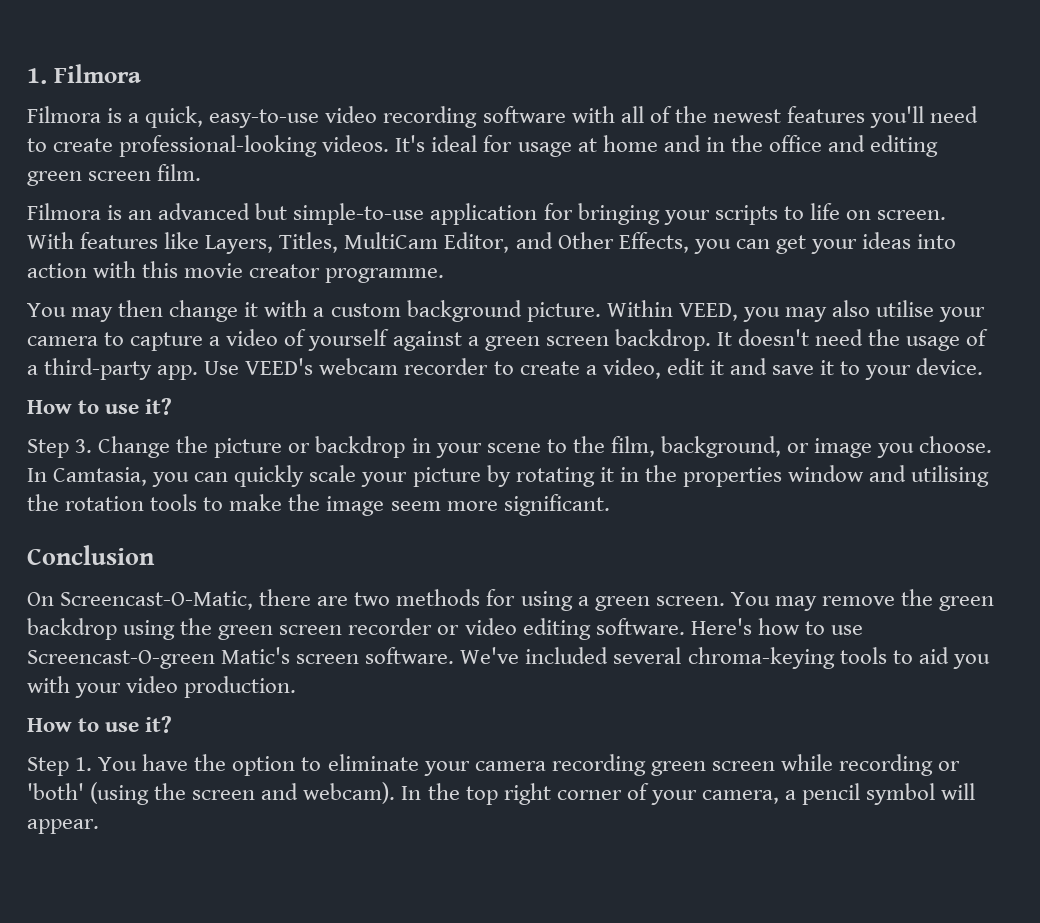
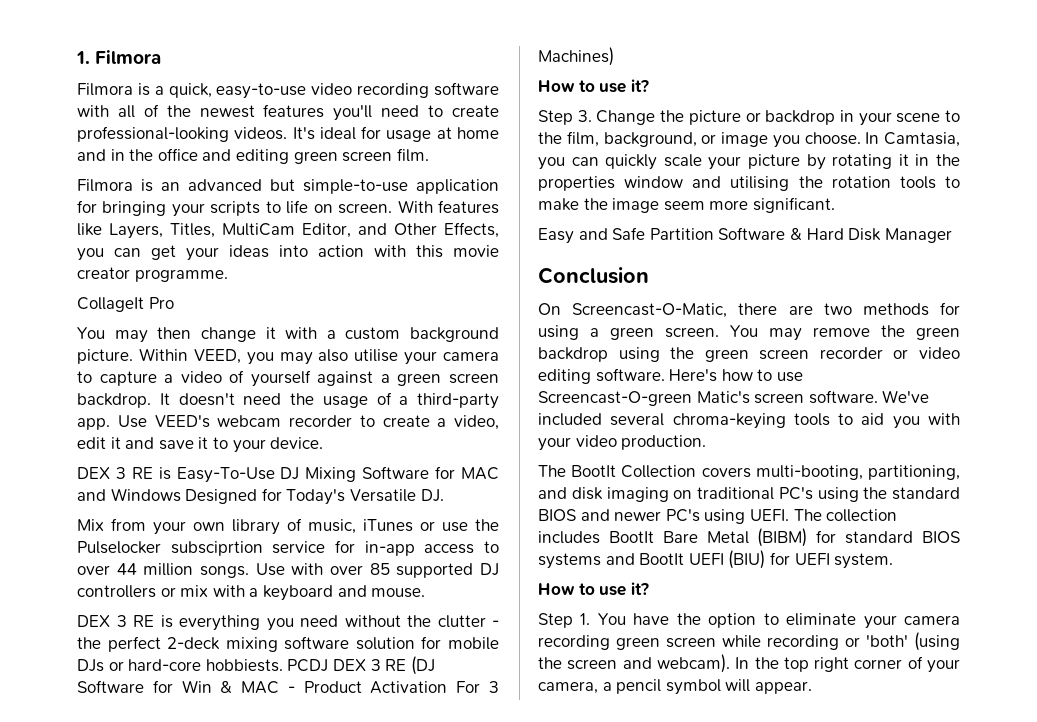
(445, 275) none -> [77,297,174,312] // CollageIt Pro
(984, 366) none -> [77,466,500,483] [77,488,444,505] [77,518,499,535] [77,540,500,556] [77,563,500,578] [77,585,426,601] [77,615,499,631] [77,636,499,652] [77,656,435,675] [77,680,499,694] [538,47,614,66] // DEX 3 RE is Easy-To-Use DJ Mixing Software for MAC and Windows Designed for Today's Versatile DJ. // Mix from your own library of music, iTunes or use the Pulselocker subsciprtion service for in-app access to over 44 million songs. Use with over 85 supported DJ controllers or mix with a keyboard and mouse. // DEX 3 RE is everything you need without the clutter - the perfect 2-deck mixing software solution for mobile DJs or hard-core hobbiests. PCDJ DEX 3 RE (DJ Software for Win & MAC - Product Activation For 3 Machines)
(610, 505) none -> [538,227,952,244] // Easy and Safe Partition Software & Hard Disk Manager
(297, 687) none -> [538,465,960,480] [538,487,960,502] [538,509,898,524] [538,528,960,547] [538,550,894,569] // The BootIt Collection covers multi-booting, partitioning, and disk imaging on traditional PC's using the standard BIOS and newer PC's using UEFI. The collection includes BootIt Bare Metal (BIBM) for standard BIOS systems and BootIt UEFI (BIU) for UEFI system.

